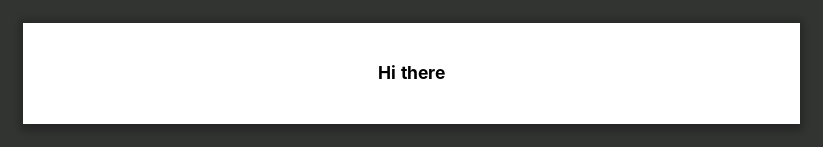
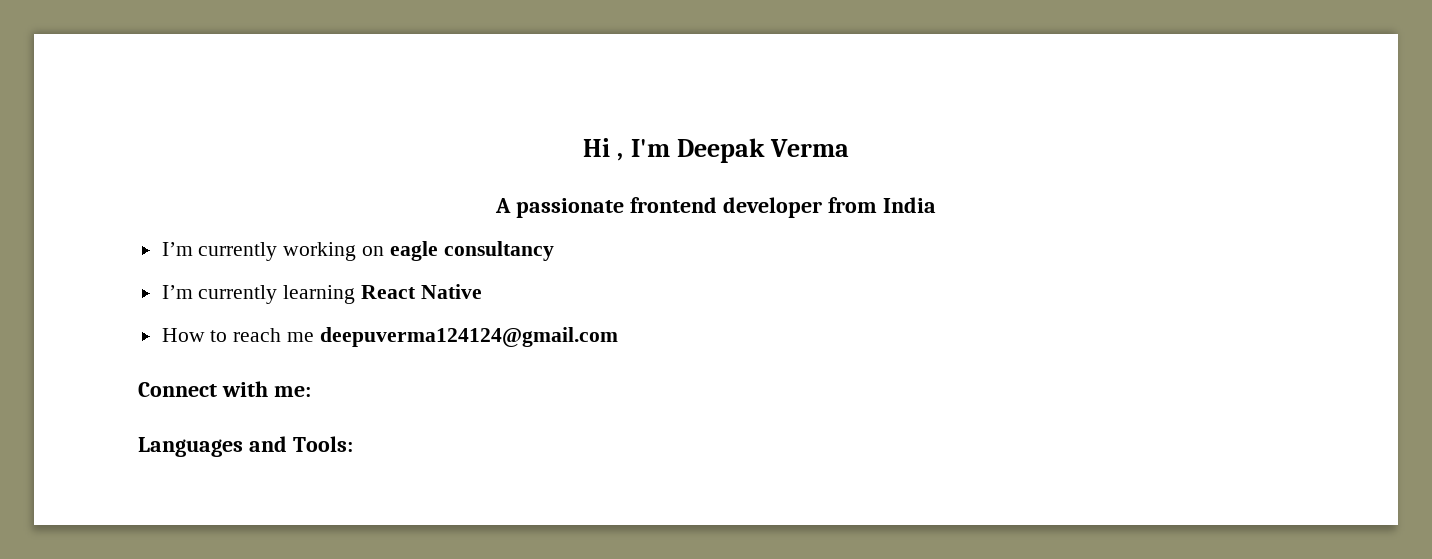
[400,66,445,79] there -> [617,138,849,163] [495,197,936,218] [161,241,554,261] [161,284,482,304] [161,327,618,347] [138,381,311,397] [138,436,353,457] , I'm Deepak Verma // A passionate frontend developer from India // I’m currently working on eagle consultancy // I’m currently learning React Native // How to reach me deepuverma124124@gmail.com // Connect with me: // Languages and Tools:

